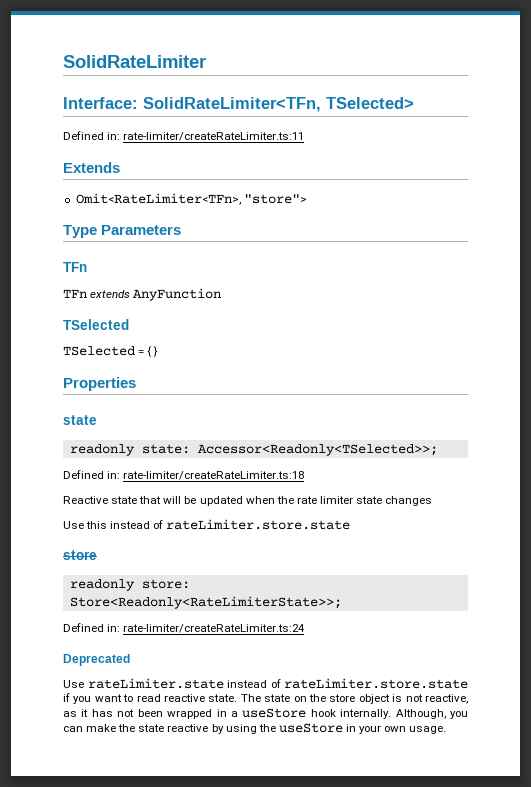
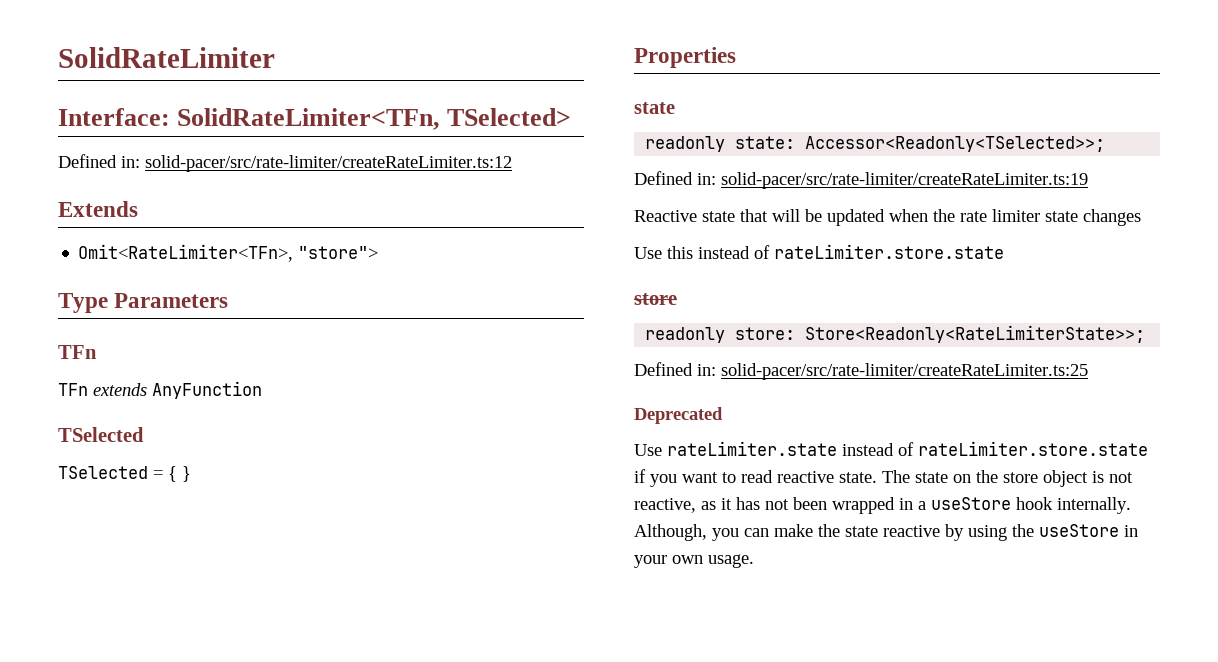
[123,132,305,141] rate-limiter/createRateLimiter.ts:11 -> [145,155,512,172] solid-pacer/src/rate-limiter/createRateLimiter.ts:12
[123,471,305,480] rate-limiter/createRateLimiter.ts:18 -> [721,172,1088,189] solid-pacer/src/rate-limiter/createRateLimiter.ts:19
[123,624,306,633] rate-limiter/createRateLimiter.ts:24 -> [721,363,1088,380] solid-pacer/src/rate-limiter/createRateLimiter.ts:25

